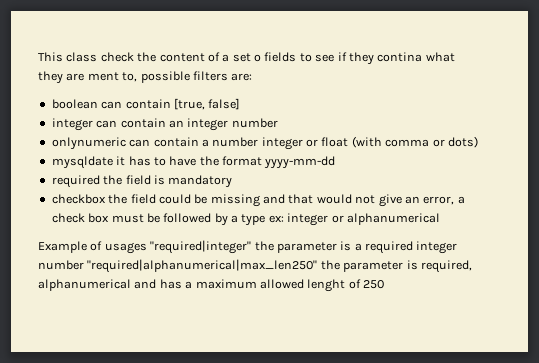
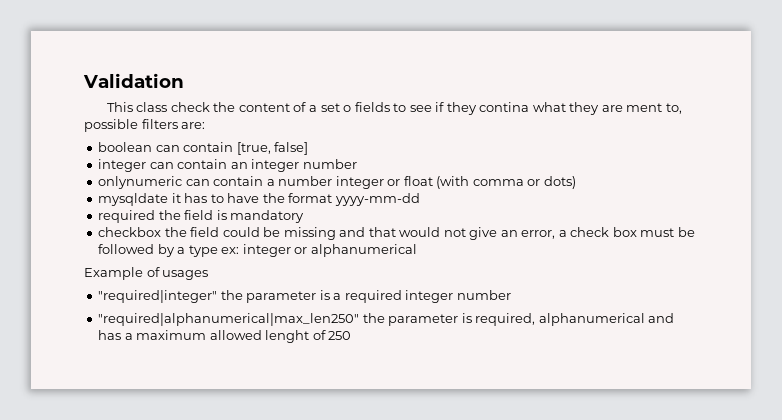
(38, 57) none -> [83,73,184,88] Validation //
(147, 248) none -> (209, 275) //
(84, 265) none -> (511, 295) //

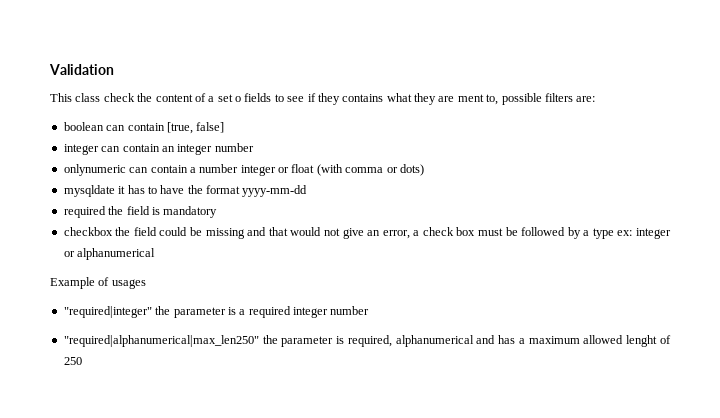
[479,102,530,112] contina -> [342,94,384,102] contains

